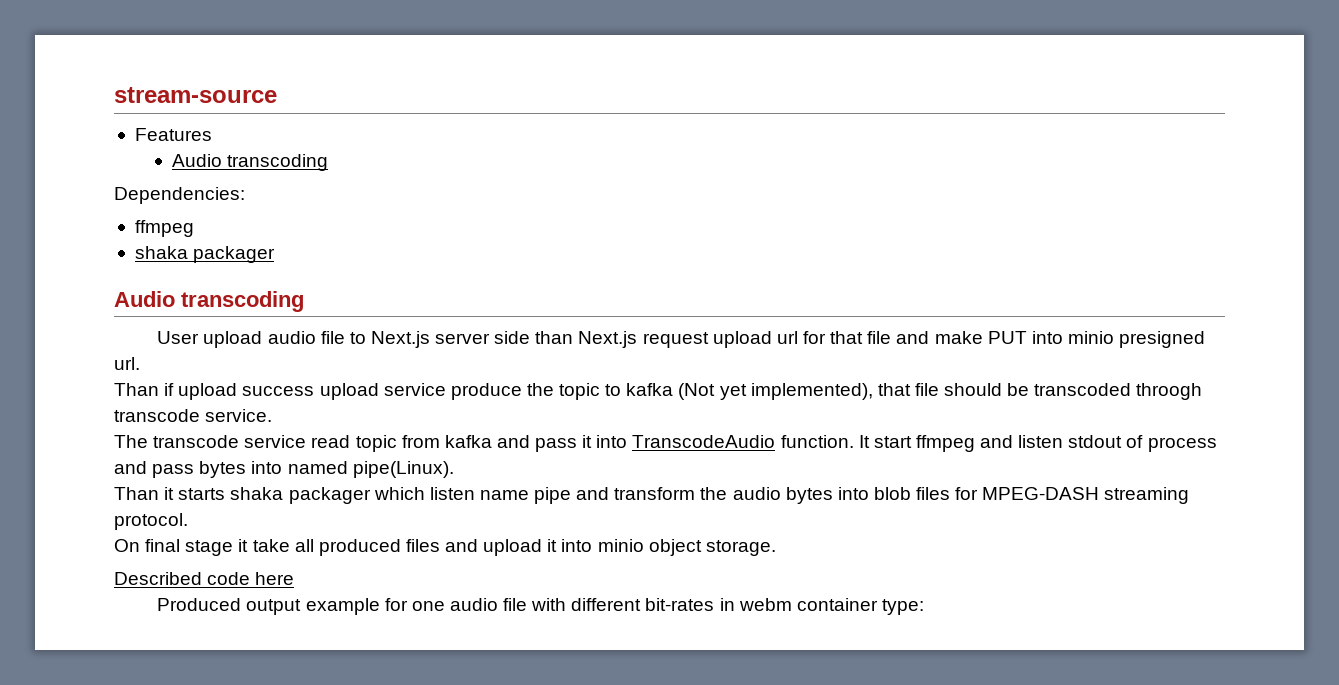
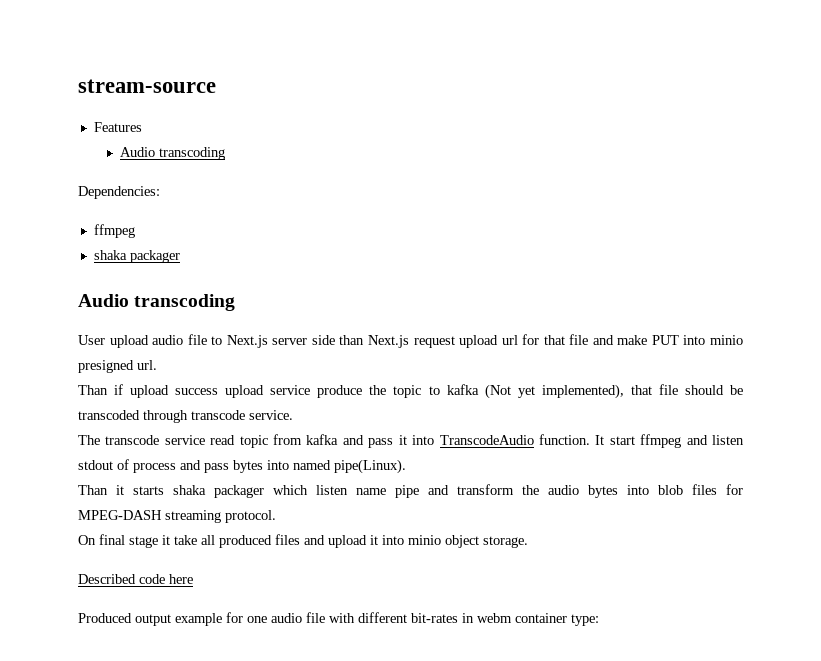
[1136,383,1203,400] throogh -> [143,410,188,423] through

